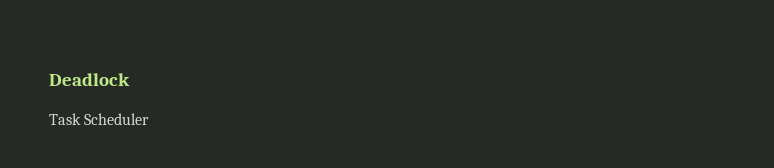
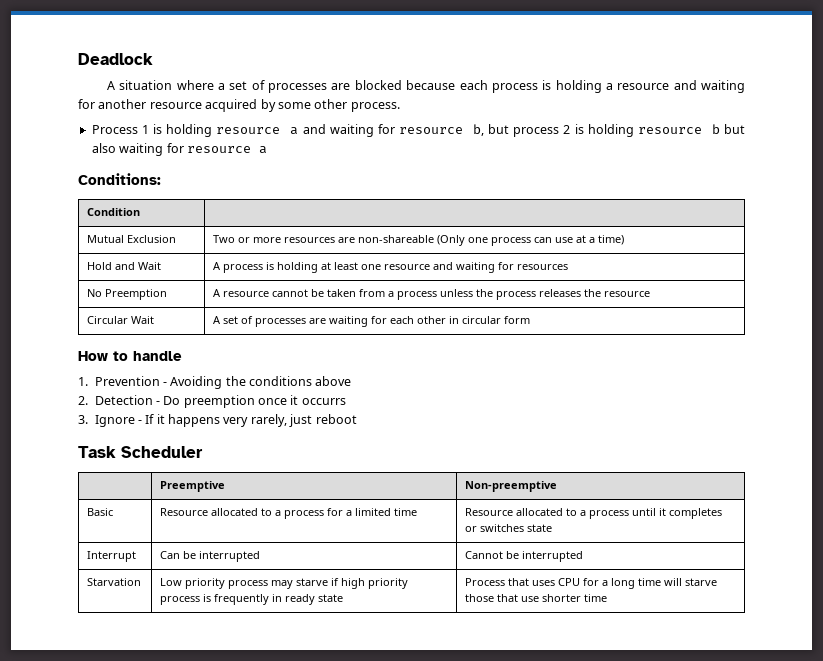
[49,113,150,125] Task Scheduler -> [106,80,745,93] [78,99,400,112] [91,124,745,137] [91,143,267,156] [78,173,161,185] [87,208,141,216] [87,235,177,243] [213,235,625,246] [87,262,162,270] [213,262,569,273] [87,289,168,300] [213,289,651,300] [87,316,155,324] [213,316,531,327] [78,351,182,361] [78,376,352,389] [78,395,346,408] [78,414,357,427] [78,446,203,458] [160,481,226,492] [465,481,558,492] [87,508,114,516] [160,508,418,519] [465,508,723,519] [465,524,553,532] [87,551,137,562] [160,551,261,562] [465,551,584,562] [87,578,142,586] [160,578,409,589] [160,594,344,605] [465,578,718,589] [465,594,608,602] A situation where a set of processes are blocked because each process is holding a resource and waiting for another resource acquired by some other process. // Process 1 is holding resource a and waiting for resource b, but process 2 is holding resource b but also waiting for resource a // Conditions: // Condition | // Mutual Exclusion | Two or more resources are non-shareable (Only one process can use at a time) // Hold and Wait | A process is holding at least one resource and waiting for resources // No Preemption | A resource cannot be taken from a process unless the process releases the resource // Circular Wait | A set of processes are waiting for each other in circular form // How to handle // 1. Prevention - Avoiding the conditions above // 2. Detection - Do preemption once it occurrs // 3. Ignore - If it happens very rarely, just reboot // Task Scheduler // | Preemptive | Non-preemptive // Basic | Resource allocated to a process for a limited time | Resource allocated to a process until it completes or switches state // Interrupt | Can be interrupted | Cannot be interrupted // Starvation | Low priority process may starve if high priority process is frequently in ready state | Process that uses CPU for a long time will starve those that use shorter time

